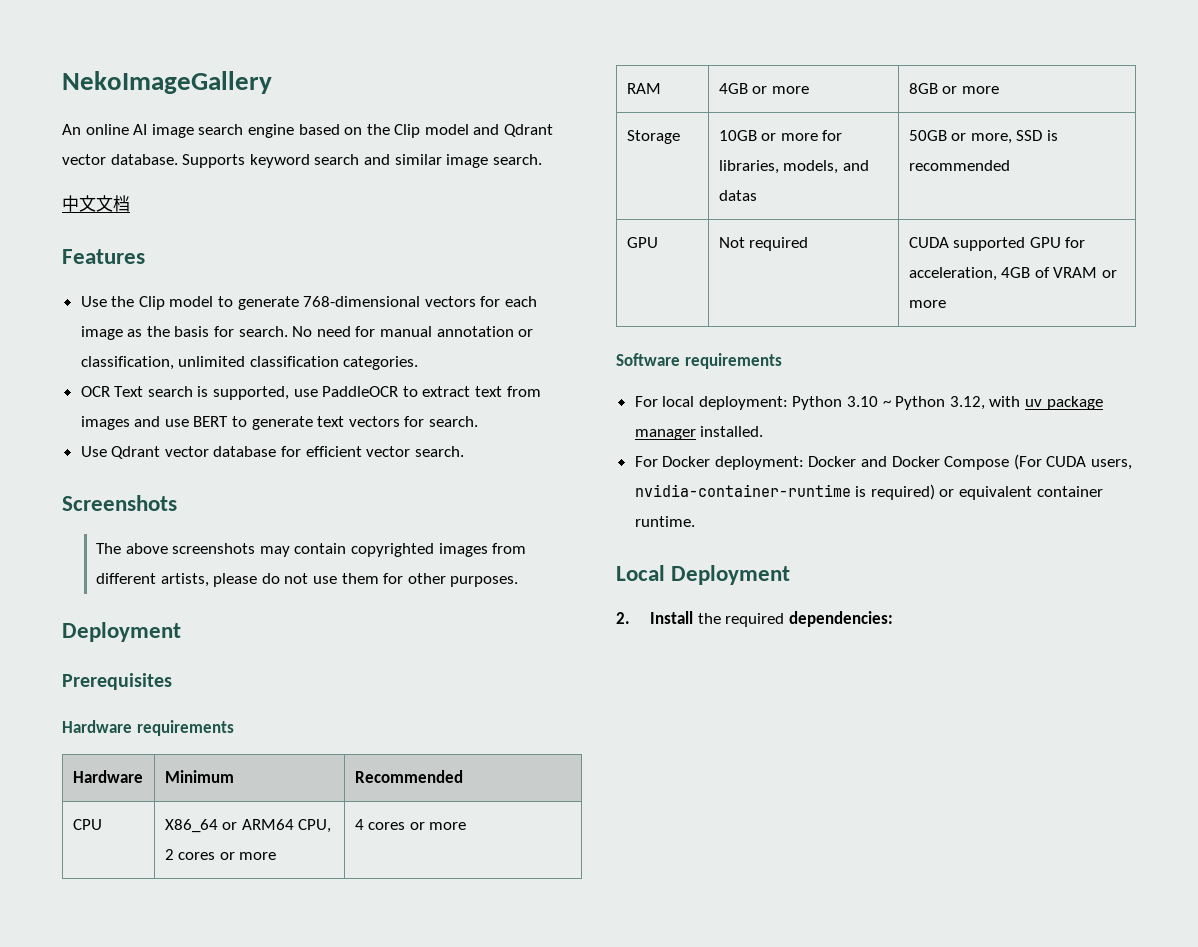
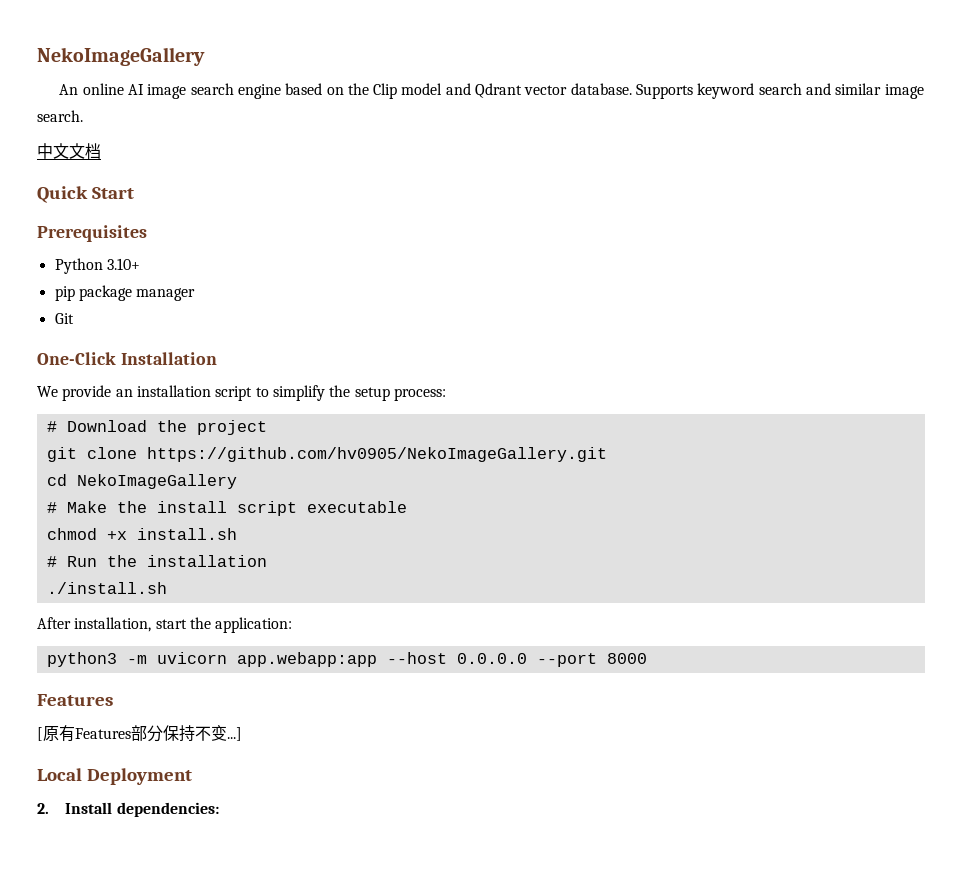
[62,249,145,264] [80,296,538,310] [80,326,534,340] [80,356,419,370] [80,386,541,400] [80,416,479,430] [80,446,464,459] [62,495,177,511] [95,543,527,557] [95,573,519,587] [62,622,181,642] [62,673,172,690] [62,720,234,736] [72,770,143,783] [164,770,234,783] [354,770,463,783] [72,819,102,830] [164,819,332,833] [164,849,277,860] [354,819,467,830] [626,83,661,94] [718,83,809,94] [908,83,999,94] [626,130,680,144] [718,130,843,141] [718,160,869,174] [718,190,757,201] [908,130,1058,144] [908,160,1010,171] [626,237,658,248] [718,237,809,251] [908,237,1086,251] [908,267,1117,281] [908,300,946,308] [616,353,782,369] [634,396,1103,410] [634,426,764,440] [634,454,1133,470] [634,484,1103,500] [634,516,695,527] Features // Use the Clip model to generate 768-dimensional vectors for each image as the basis for search. No need for manual annotation or classification, unlimited classification categories. // OCR Text search is supported, use PaddleOCR to extract text from images and use BERT to generate text vectors for search. // Use Qdrant vector database for efficient vector search. // Screenshots // The above screenshots may contain copyrighted images from different artists, please do not use them for other purposes. // Deployment // Prerequisites // Hardware requirements // Hardware | Minimum | Recommended // CPU | X86_64 or ARM64 CPU, 2 cores or more | 4 cores or more // RAM | 4GB or more | 8GB or more // Storage | 10GB or more for libraries, models, and datas | 50GB or more, SSD is recommended // GPU | Not required | CUDA supported GPU for acceleration, 4GB of VRAM or more // Software requirements // For local deployment: Python 3.10 ~ Python 3.12, with uv package manager installed. // For Docker deployment: Docker and Docker Compose (For CUDA users, nvidia-container-runtime is required) or equivalent container runtime. -> [37,186,134,203] [37,225,147,242] [54,258,140,274] [54,285,196,301] [54,313,74,324] [37,352,217,365] [37,385,446,401] [46,420,267,435] [46,447,607,462] [46,474,237,489] [46,501,407,516] [46,528,237,540] [46,555,267,567] [46,582,167,594] [37,617,293,633] [46,652,647,667] [37,694,113,706] [37,725,242,742] Quick Start // Prerequisites // Python 3.10+ // pip package manager // Git // One-Click Installation // We provide an installation script to simplify the setup process: // # Download the project // git clone https://github.com/hv0905/NekoImageGallery.git // cd NekoImageGallery // # Make the install script executable // chmod +x install.sh // # Run the installation // ./install.sh // After installation, start the application: // python3 -m uvicorn app.webapp:app --host 0.0.0.0 --port 8000 // Features // [原有Features部分保持不变...]
[697,613,785,627] the required -> (113, 808) none

